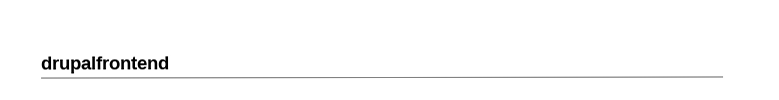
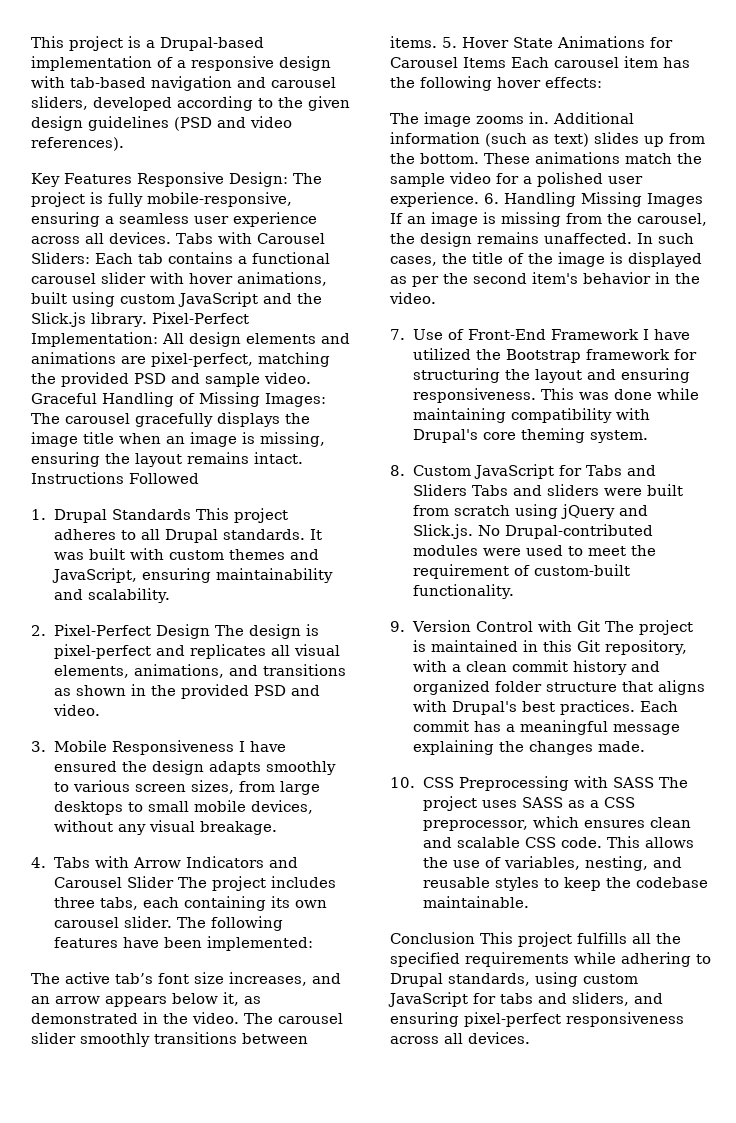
[41,56,170,74] drupalfrontend -> [31,36,264,51] [31,56,331,71] [31,76,336,91] [31,96,350,111] [31,116,292,131] [31,137,124,151] [31,172,322,187] [31,192,292,207] [31,212,317,227] [31,232,325,244] [31,252,330,264] [31,272,327,286] [31,292,322,307] [31,312,249,327] [31,332,350,347] [31,352,330,367] [31,372,311,387] [31,392,326,407] [31,412,310,427] [31,432,325,447] [31,452,303,467] [31,472,199,484] [31,508,288,523] [53,529,322,543] [53,548,319,560] [51,568,333,583] [53,588,171,603] [31,624,319,639] [53,644,340,659] [53,664,346,678] [53,684,320,699] [52,704,100,716] [31,740,286,755] [53,760,336,775] [53,780,320,795] [53,800,313,815] [53,820,277,835] [31,856,299,868] [53,876,336,891] [53,896,327,911] [53,916,284,931] [53,936,313,951] [31,972,341,986] [31,992,261,1007] [31,1012,343,1024] [31,1032,308,1047] [390,36,673,48] [390,56,690,68] [390,76,602,91] [390,112,634,127] [390,132,705,147] [390,152,702,164] [390,172,643,187] [390,192,703,207] [390,212,707,227] [390,232,694,247] [390,252,702,267] [390,272,700,287] [389,292,436,304] [390,329,690,340] [412,348,697,363] [412,368,690,383] [412,388,699,403] [412,408,650,423] [412,428,648,443] [390,464,657,479] [412,484,684,496] [412,504,648,519] [412,524,653,539] [412,545,656,556] [412,564,630,579] [412,584,515,599] [390,620,694,635] [412,640,688,655] [412,660,660,675] [412,680,705,695] [412,700,678,715] [412,720,680,735] [412,740,645,755] [390,776,688,791] [422,796,635,811] [422,816,692,831] [422,836,694,848] [422,856,682,871] [422,877,708,891] [422,896,529,908] [390,932,681,947] [390,952,711,967] [390,972,638,987] [388,992,663,1007] [390,1012,684,1027] [390,1032,530,1044] This project is a Drupal-based implementation of a responsive design with tab-based navigation and carousel sliders, developed according to the given design guidelines (PSD and video references). // Key Features Responsive Design: The project is fully mobile-responsive, ensuring a seamless user experience across all devices. Tabs with Carousel Sliders: Each tab contains a functional carousel slider with hover animations, built using custom JavaScript and the Slick.js library. Pixel-Perfect Implementation: All design elements and animations are pixel-perfect, matching the provided PSD and sample video. Graceful Handling of Missing Images: The carousel gracefully displays the image title when an image is missing, ensuring the layout remains intact. Instructions Followed // 1. Drupal Standards This project adheres to all Drupal standards. It was built with custom themes and JavaScript, ensuring maintainability and scalability. // 2. Pixel-Perfect Design The design is pixel-perfect and replicates all visual elements, animations, and transitions as shown in the provided PSD and video. // 3. Mobile Responsiveness I have ensured the design adapts smoothly to various screen sizes, from large desktops to small mobile devices, without any visual breakage. // 4. Tabs with Arrow Indicators and Carousel Slider The project includes three tabs, each containing its own carousel slider. The following features have been implemented: // The active tab’s font size increases, and an arrow appears below it, as demonstrated in the video. The carousel slider smoothly transitions between items. 5. Hover State Animations for Carousel Items Each carousel item has the following hover effects: // The image zooms in. Additional information (such as text) slides up from the bottom. These animations match the sample video for a polished user experience. 6. Handling Missing Images If an image is missing from the carousel, the design remains unaffected. In such cases, the title of the image is displayed as per the second item's behavior in the video. // 7. Use of Front-End Framework I have utilized the Bootstrap framework for structuring the layout and ensuring responsiveness. This was done while maintaining compatibility with Drupal's core theming system. // 8. Custom JavaScript for Tabs and Sliders Tabs and sliders were built from scratch using jQuery and Slick.js. No Drupal-contributed modules were used to meet the requirement of custom-built functionality. // 9. Version Control with Git The project is maintained in this Git repository, with a clean commit history and organized folder structure that aligns with Drupal's best practices. Each commit has a meaningful message explaining the changes made. // 10. CSS Preprocessing with SASS The project uses SASS as a CSS preprocessor, which ensures clean and scalable CSS code. This allows the use of variables, nesting, and reusable styles to keep the codebase maintainable. // Conclusion This project fulfills all the specified requirements while adhering to Drupal standards, using custom JavaScript for tabs and sliders, and ensuring pixel-perfect responsiveness across all devices.

